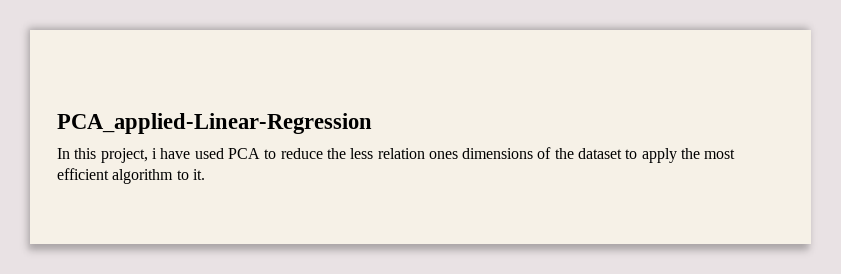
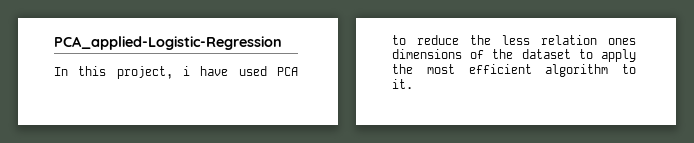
[57,113,372,134] PCA_applied-Linear-Regression -> [54,36,282,50] PCA_applied-Logistic-Regression

